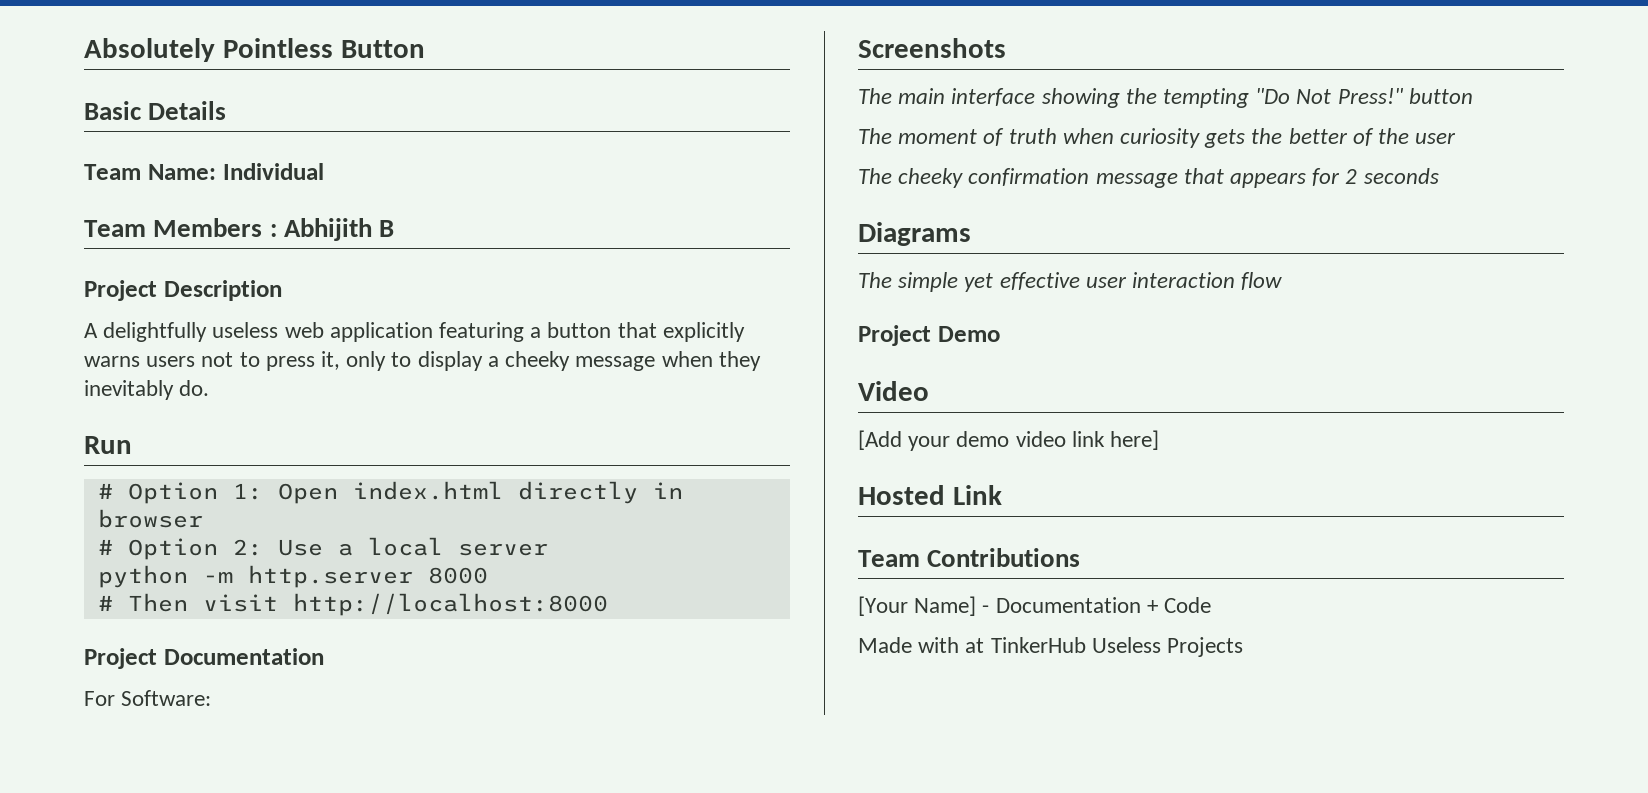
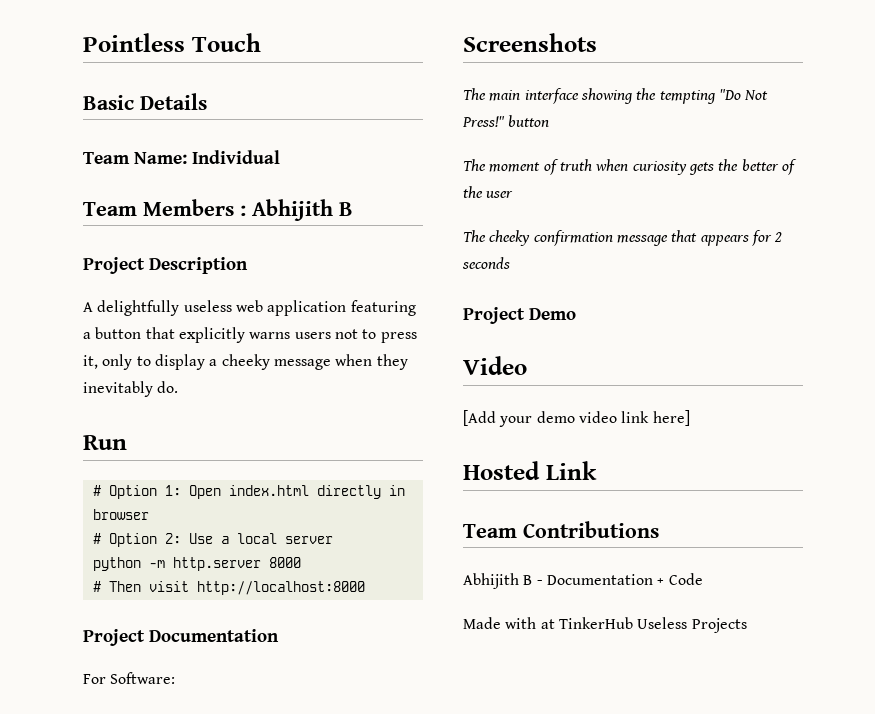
[84,38,425,62] Absolutely Pointless Button -> [83,33,261,52] Pointless Touch
[858,222,971,246] [858,272,1283,292] // Diagrams // The simple yet effective user interaction flow -> (510, 263) none
[858,596,977,616] [Your Name] -> [463,573,533,589] Abhijith B

